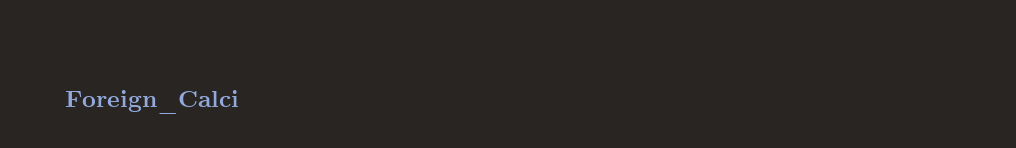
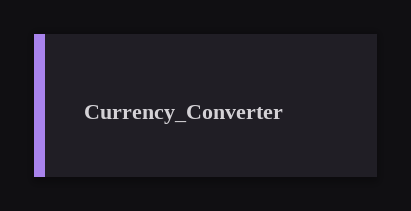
[65,90,239,114] Foreign_Calci -> [84,105,283,124] Currency_Converter

